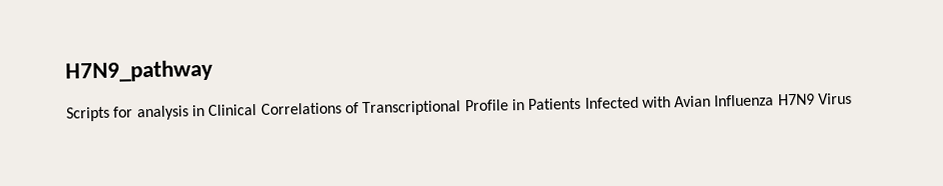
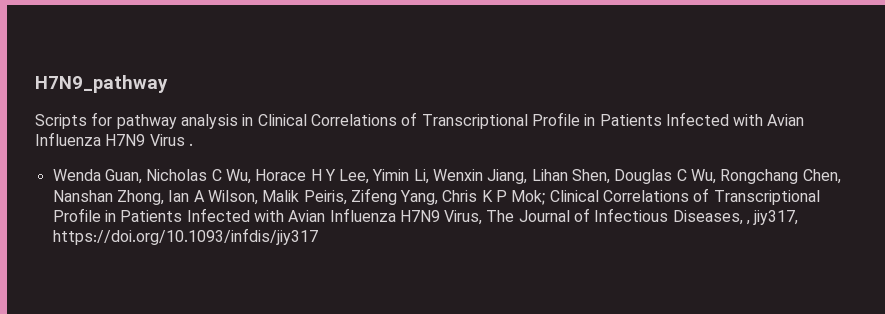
(134, 112) none -> [116,114,177,129] pathway
(853, 98) none -> [188,143,193,146] [52,169,841,184] [52,188,820,205] [52,208,799,225] [52,228,318,245] . // Wenda Guan, Nicholas C Wu, Horace H Y Lee, Yimin Li, Wenxin Jiang, Lihan Shen, Douglas C Wu, Rongchang Chen, Nanshan Zhong, Ian A Wilson, Malik Peiris, Zifeng Yang, Chris K P Mok; Clinical Correlations of Transcriptional Profile in Patients Infected with Avian Influenza H7N9 Virus, The Journal of Infectious Diseases, , jiy317, https://doi.org/10.1093/infdis/jiy317

